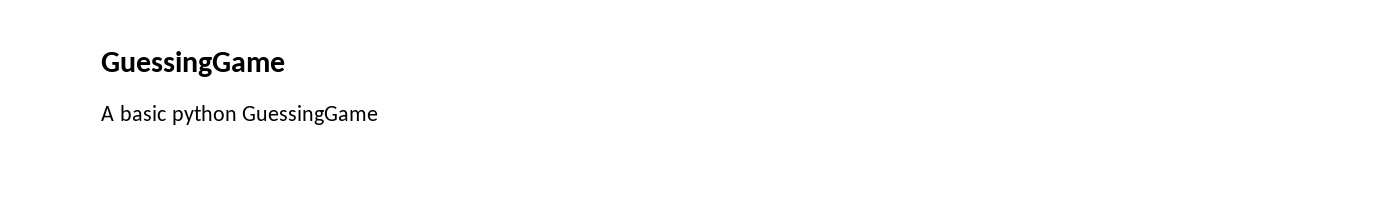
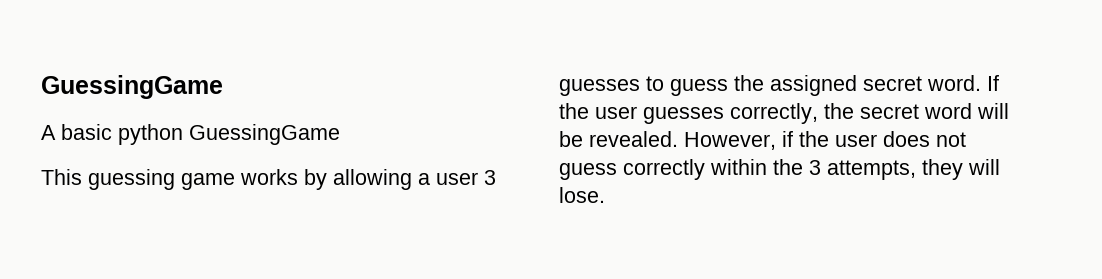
(379, 115) none -> [41,169,496,190] [559,75,999,96] [559,103,1009,124] [559,131,966,150] [559,159,1000,180] [559,187,605,203] // This guessing game works by allowing a user 3 guesses to guess the assigned secret word. If the user guesses correctly, the secret word will be revealed. However, if the user does not guess correctly within the 3 attempts, they will lose.

